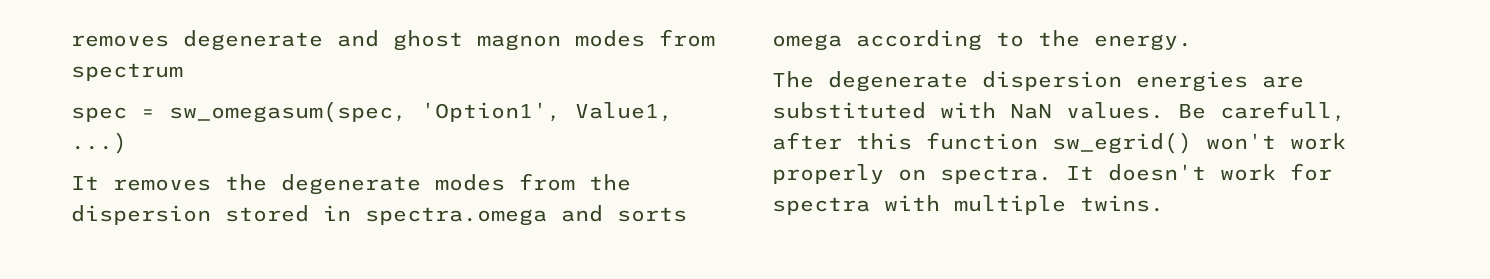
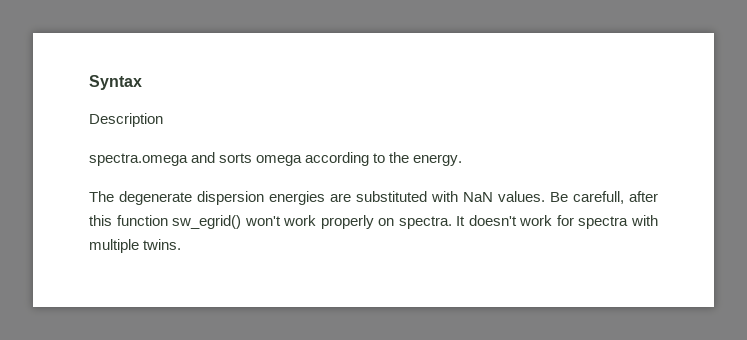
[71,29,715,51] [71,63,183,81] [71,101,673,123] [71,132,127,154] [71,173,631,195] [71,205,351,225] removes degenerate and ghost magnon modes from spectrum // spec = sw_omegasum(spec, 'Option1', Value1, ...) // It removes the degenerate modes from the dispersion stored in -> [89,75,142,90] [89,113,163,127] Syntax // Description //

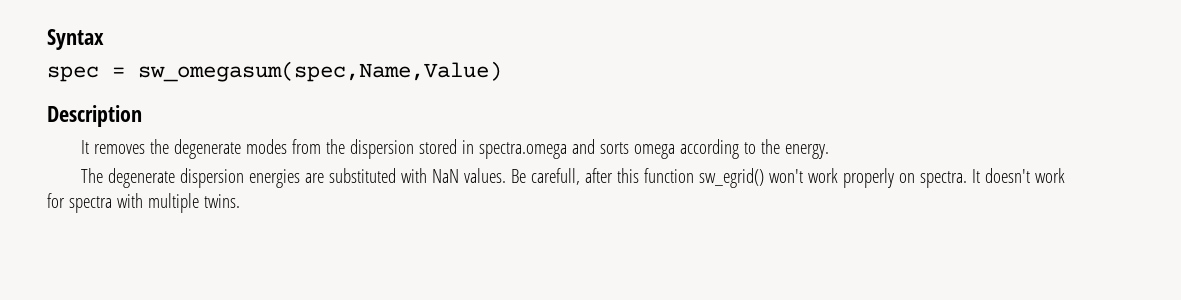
[89,113,163,127] Description // -> [47,61,502,82] [47,105,142,127] [81,139,475,159] spec = sw_omegasum(spec,Name,Value) // Description // It removes the degenerate modes from the dispersion stored in

